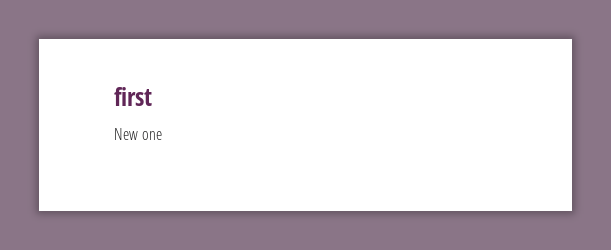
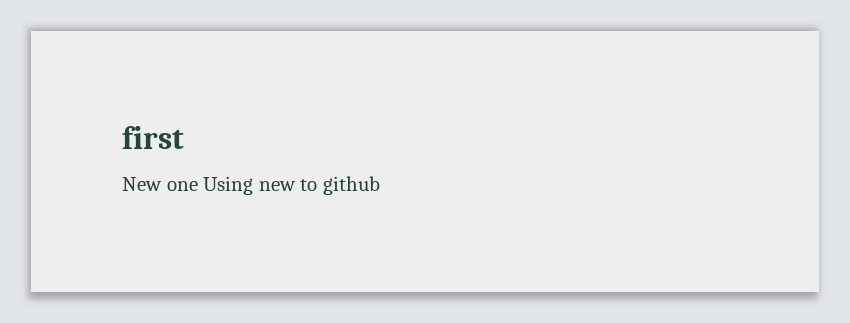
(163, 135) none -> [203,176,380,195] Using new to github

